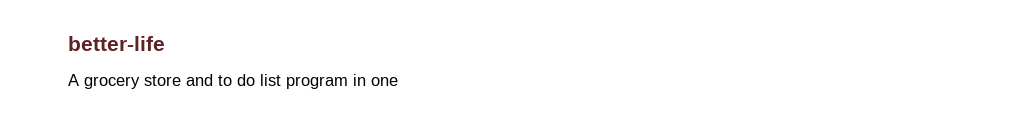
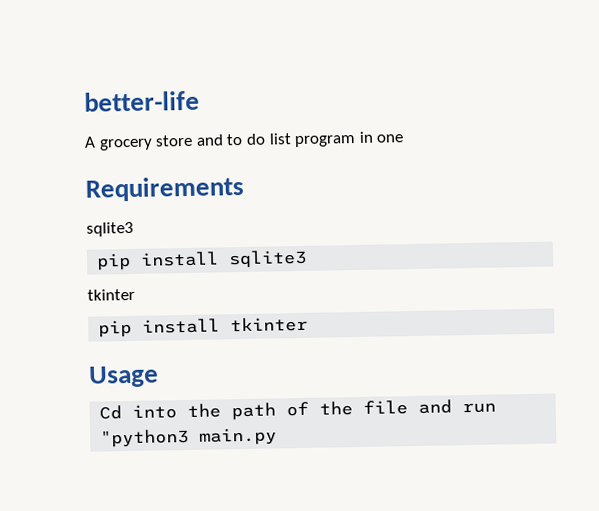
(398, 81) none -> [85,175,244,202] [86,221,134,237] [96,249,308,271] [87,288,135,301] [98,316,309,338] [88,365,159,388] [99,399,497,421] [100,427,278,448] // Requirements // sqlite3 // pip install sqlite3 // tkinter // pip install tkinter // Usage // Cd into the path of the file and run "python3 main.py

